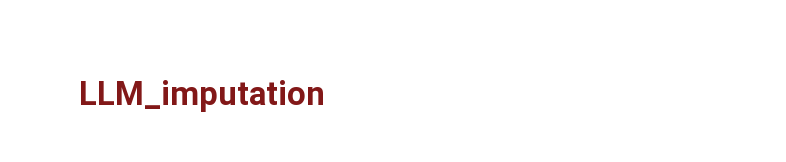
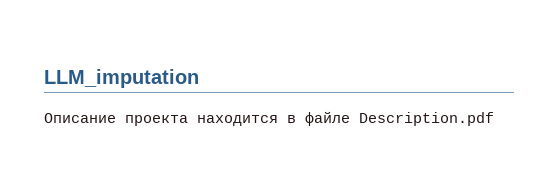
(325, 96) none -> [44,111,494,126] // Описание проекта находится в файле Description.pdf

